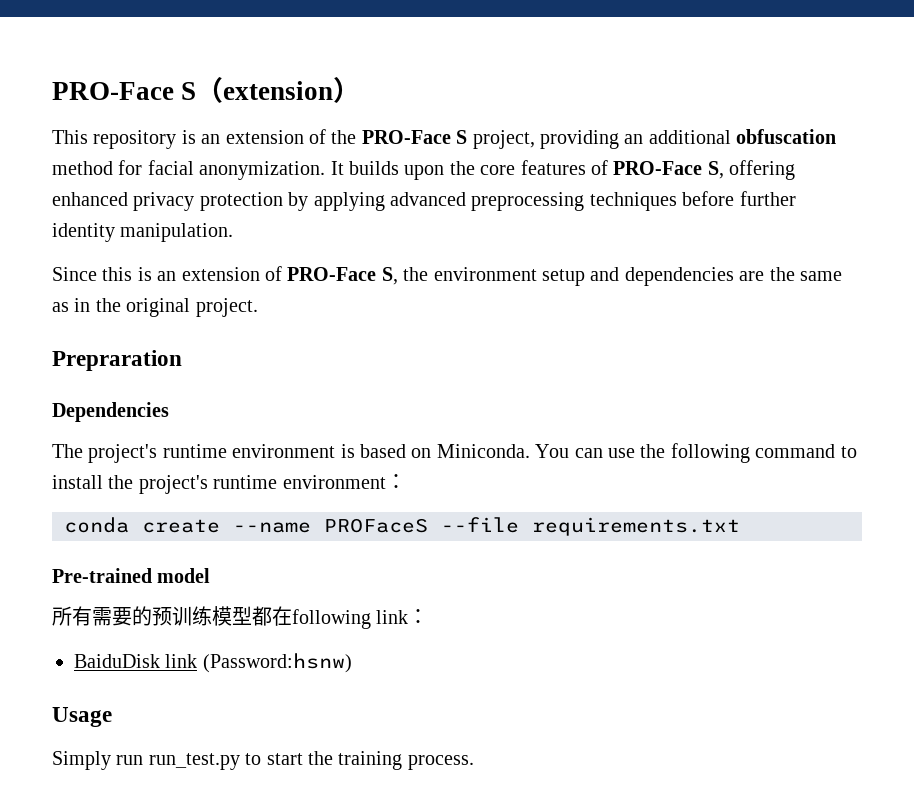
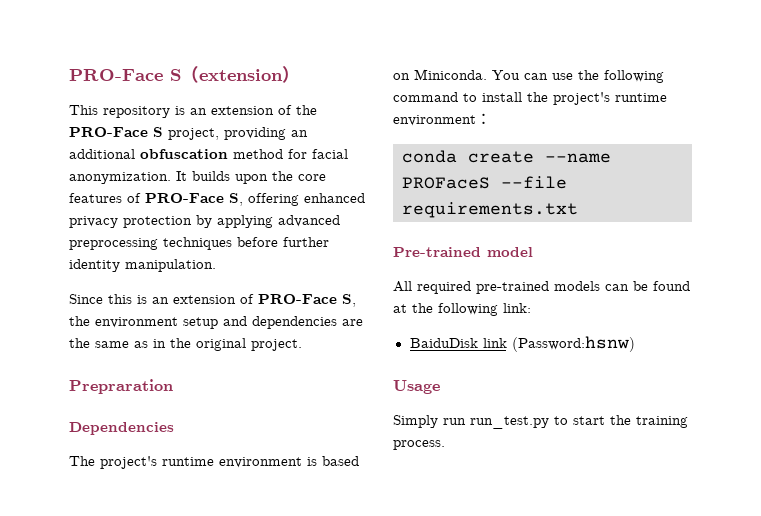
[52,606,429,629] 所有需要的预训练模型都在following link： -> [393,281,690,294] [393,303,531,316] All required pre-trained models can be found at the following link:

